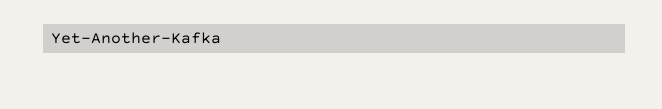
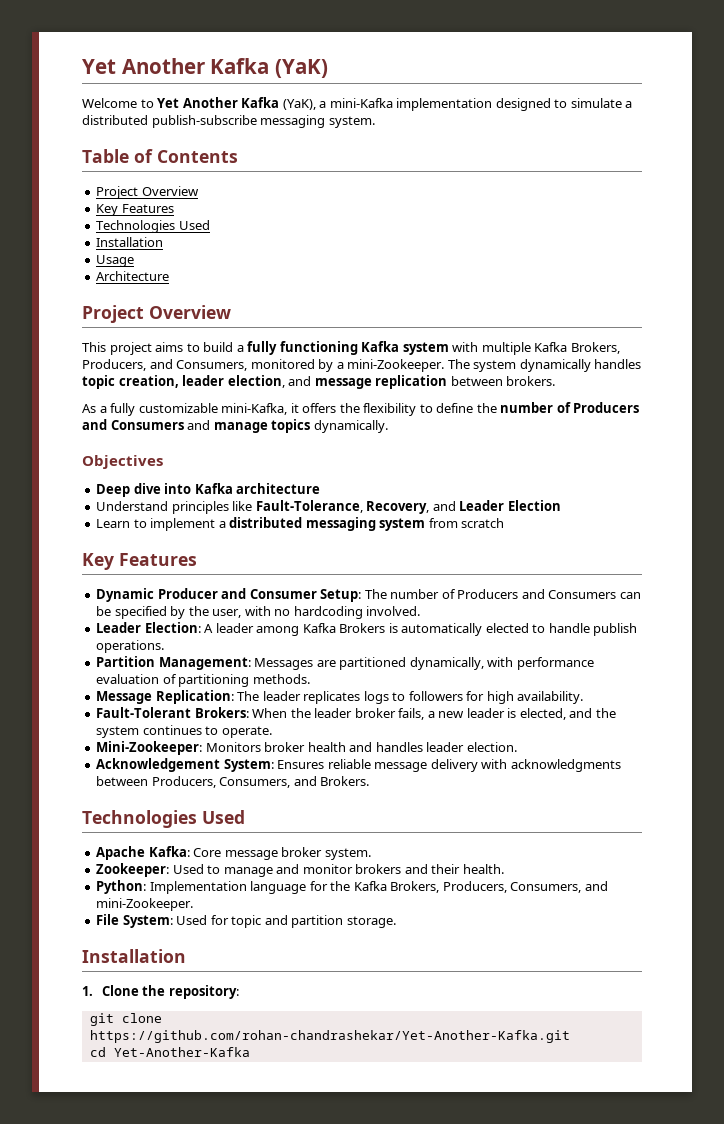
(51, 38) none -> [82,58,328,78] [82,97,633,111] [82,115,375,128] [82,149,238,163] [96,186,199,199] [96,204,174,216] [96,220,210,233] [96,237,164,247] [96,255,135,267] [96,271,170,281] [82,305,231,323] [82,341,620,355] [82,359,642,372] [82,375,556,389] [82,402,640,416] [82,419,388,433] [82,455,163,469] [96,483,321,497] [96,500,561,514] [96,517,505,531] [82,553,197,570] [96,588,641,602] [96,606,421,619] [96,622,638,636] [96,640,165,653] [96,656,594,670] [96,674,310,687] [96,690,584,704] [96,707,616,720] [96,725,272,738] [96,741,517,755] [96,758,621,772] [96,776,370,788] [82,810,245,828] [96,846,371,860] [96,863,504,877] [96,880,608,894] [96,898,194,911] [96,914,396,928] [82,949,186,963] [82,985,239,999] [89,1013,162,1026] [89,1030,570,1043] [89,1047,106,1057] Yet Another Kafka (YaK) // Welcome to Yet Another Kafka (YaK), a mini-Kafka implementation designed to simulate a distributed publish-subscribe messaging system. // Table of Contents // Project Overview // Key Features // Technologies Used // Installation // Usage // Architecture // Project Overview // This project aims to build a fully functioning Kafka system with multiple Kafka Brokers, Producers, and Consumers, monitored by a mini-Zookeeper. The system dynamically handles topic creation, leader election, and message replication between brokers. // As a fully customizable mini-Kafka, it offers the flexibility to define the number of Producers and Consumers and manage topics dynamically. // Objectives // Deep dive into Kafka architecture // Understand principles like Fault-Tolerance, Recovery, and Leader Election // Learn to implement a distributed messaging system from scratch // Key Features // Dynamic Producer and Consumer Setup: The number of Producers and Consumers can be specified by the user, with no hardcoding involved. // Leader Election: A leader among Kafka Brokers is automatically elected to handle publish operations. // Partition Management: Messages are partitioned dynamically, with performance evaluation of partitioning methods. // Message Replication: The leader replicates logs to followers for high availability. // Fault-Tolerant Brokers: When the leader broker fails, a new leader is elected, and the system continues to operate. // Mini-Zookeeper: Monitors broker health and handles leader election. // Acknowledgement System: Ensures reliable message delivery with acknowledgments between Producers, Consumers, and Brokers. // Technologies Used // Apache Kafka: Core message broker system. // Zookeeper: Used to manage and monitor brokers and their health. // Python: Implementation language for the Kafka Brokers, Producers, Consumers, and mini-Zookeeper. // File System: Used for topic and partition storage. // Installation // 1. Clone the repository: // git clone https://github.com/rohan-chandrashekar/Yet-Another-Kafka.git // cd

